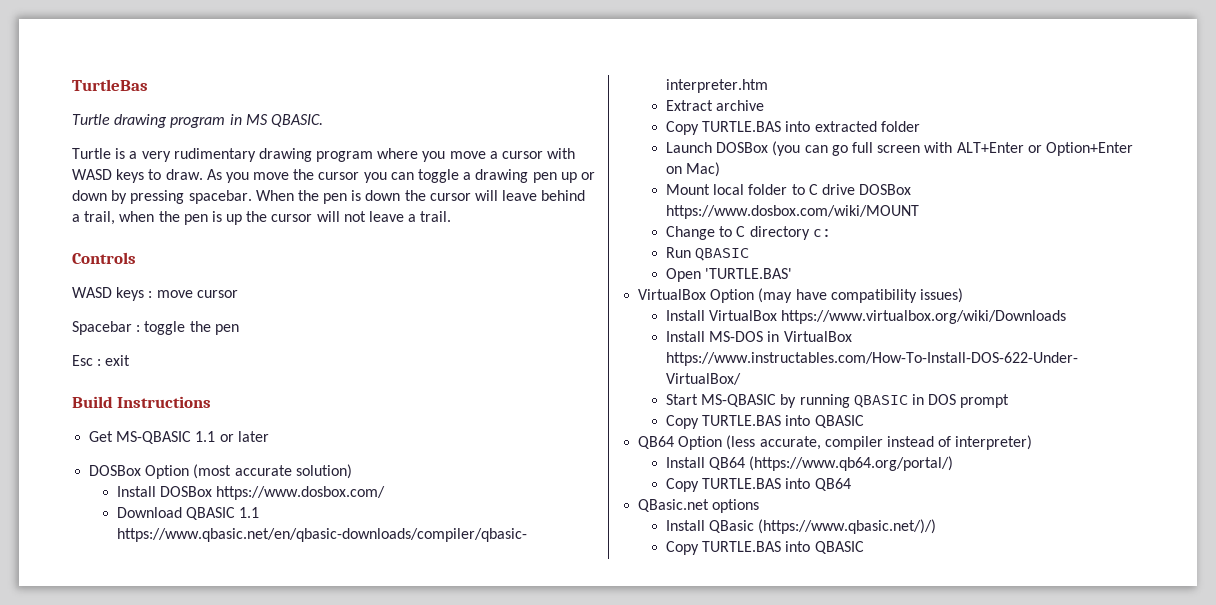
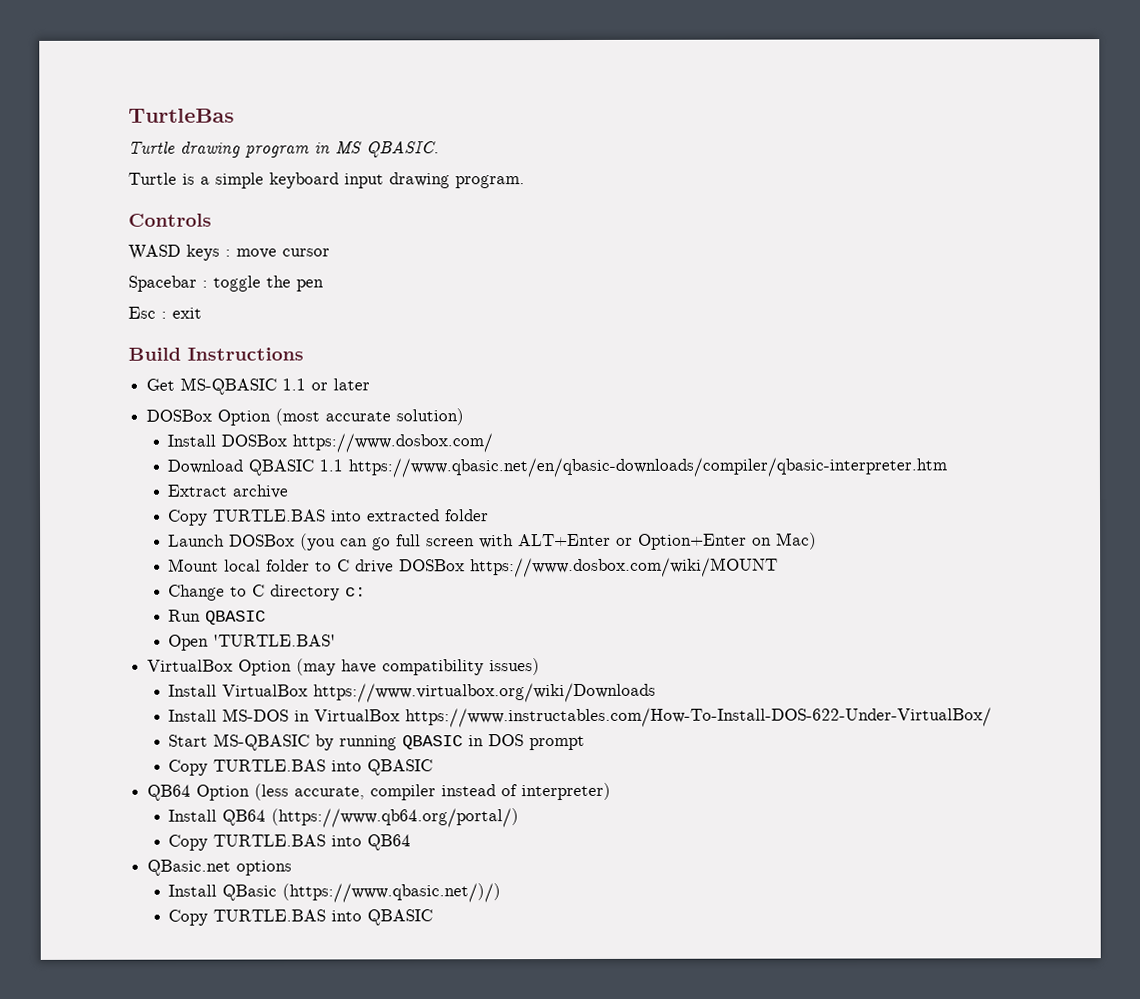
[141,148,576,162] [72,169,595,183] [72,190,586,204] [72,211,452,225] very rudimentary drawing program where you move a cursor with WASD keys to draw. As you move the cursor you can toggle a drawing pen up or down by pressing spacebar. When the pen is down the cursor will leave behind a trail, when the pen is up the cursor will not leave a trail. -> [215,172,525,189] simple keyboard input drawing program.

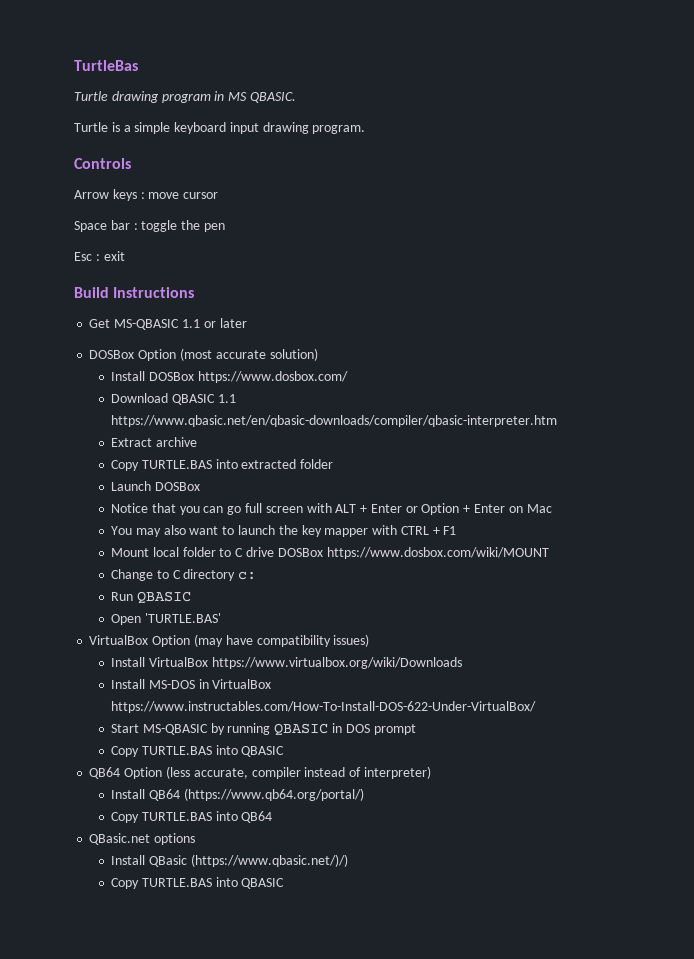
[128,244,181,260] WASD -> [74,190,109,199] Arrow
[128,275,197,292] Spacebar -> [74,220,130,232] Space bar
[300,533,337,551] (you -> [111,503,200,515] // Notice that you
[518,532,818,550] ALT+Enter or Option+Enter on Mac) -> [335,503,552,515] [111,525,457,537] ALT + Enter or Option + Enter on Mac // You may also want to launch the key mapper with CTRL + F1

